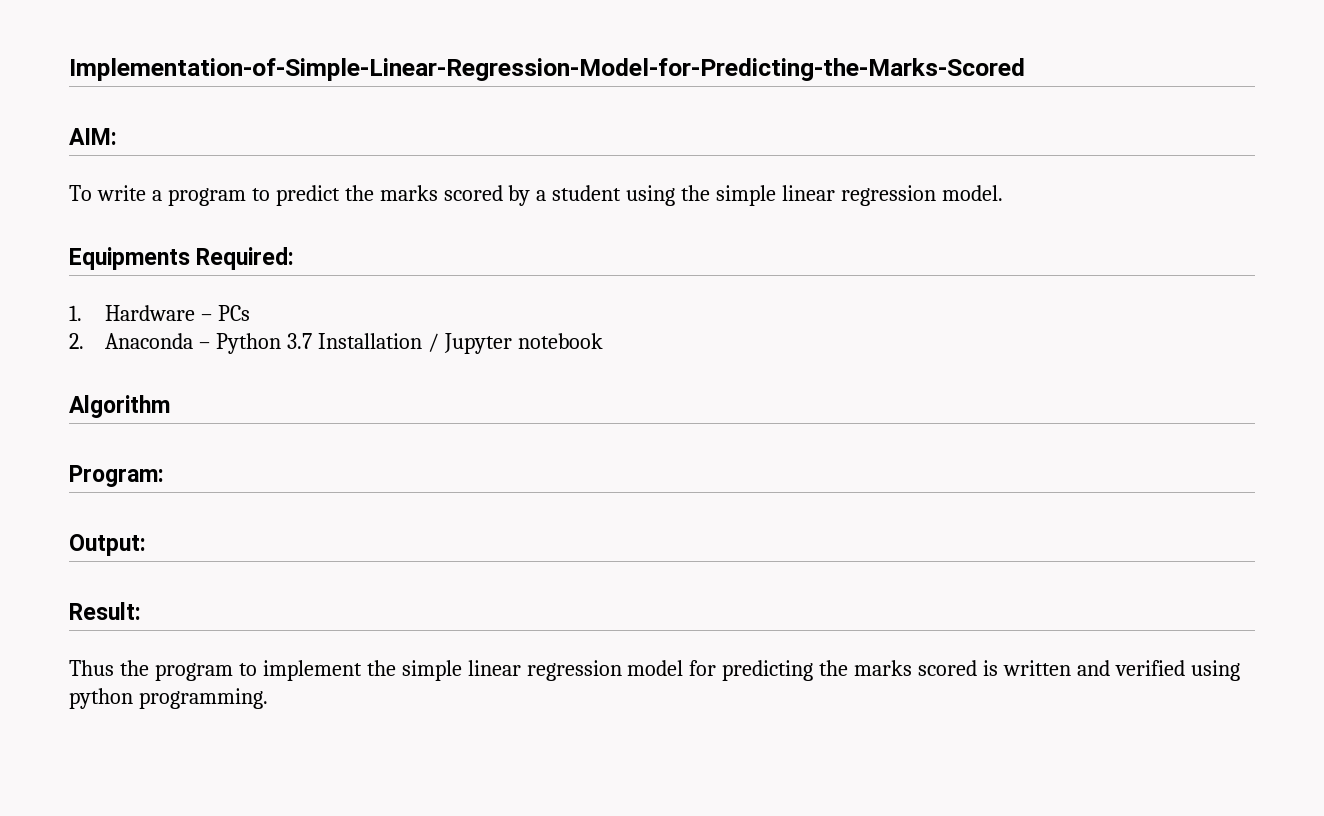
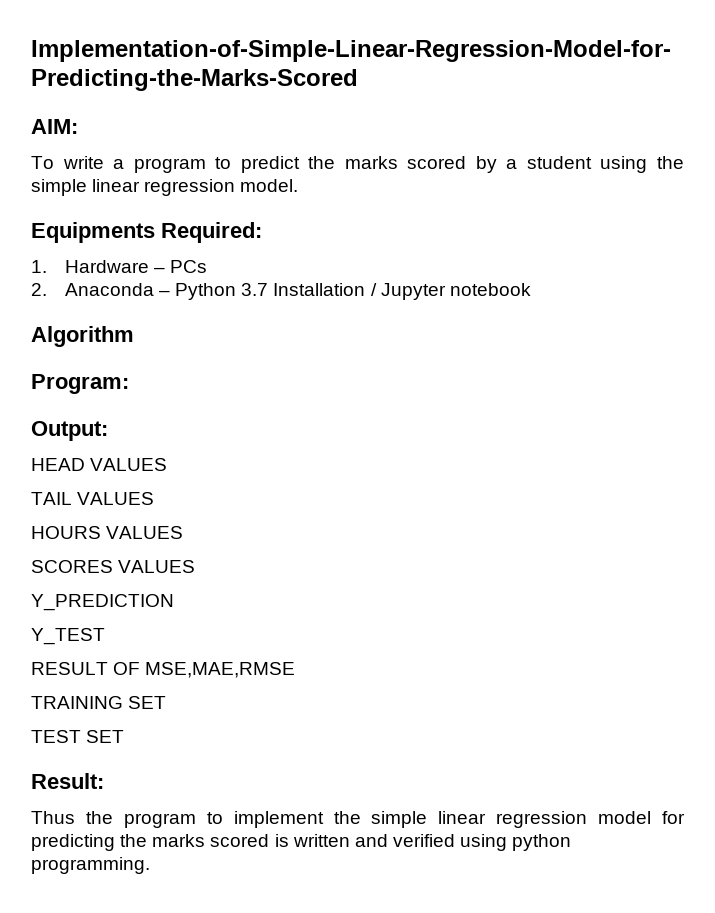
(146, 545) none -> [31,458,168,471] [31,492,155,505] [31,526,184,539] [31,560,196,573] [31,594,174,611] [31,628,105,645] [31,662,296,678] [31,696,167,709] [31,730,125,743] // HEAD VALUES // TAIL VALUES // HOURS VALUES // SCORES VALUES // Y_PREDICTION // Y_TEST // RESULT OF MSE,MAE,RMSE // TRAINING SET // TEST SET

